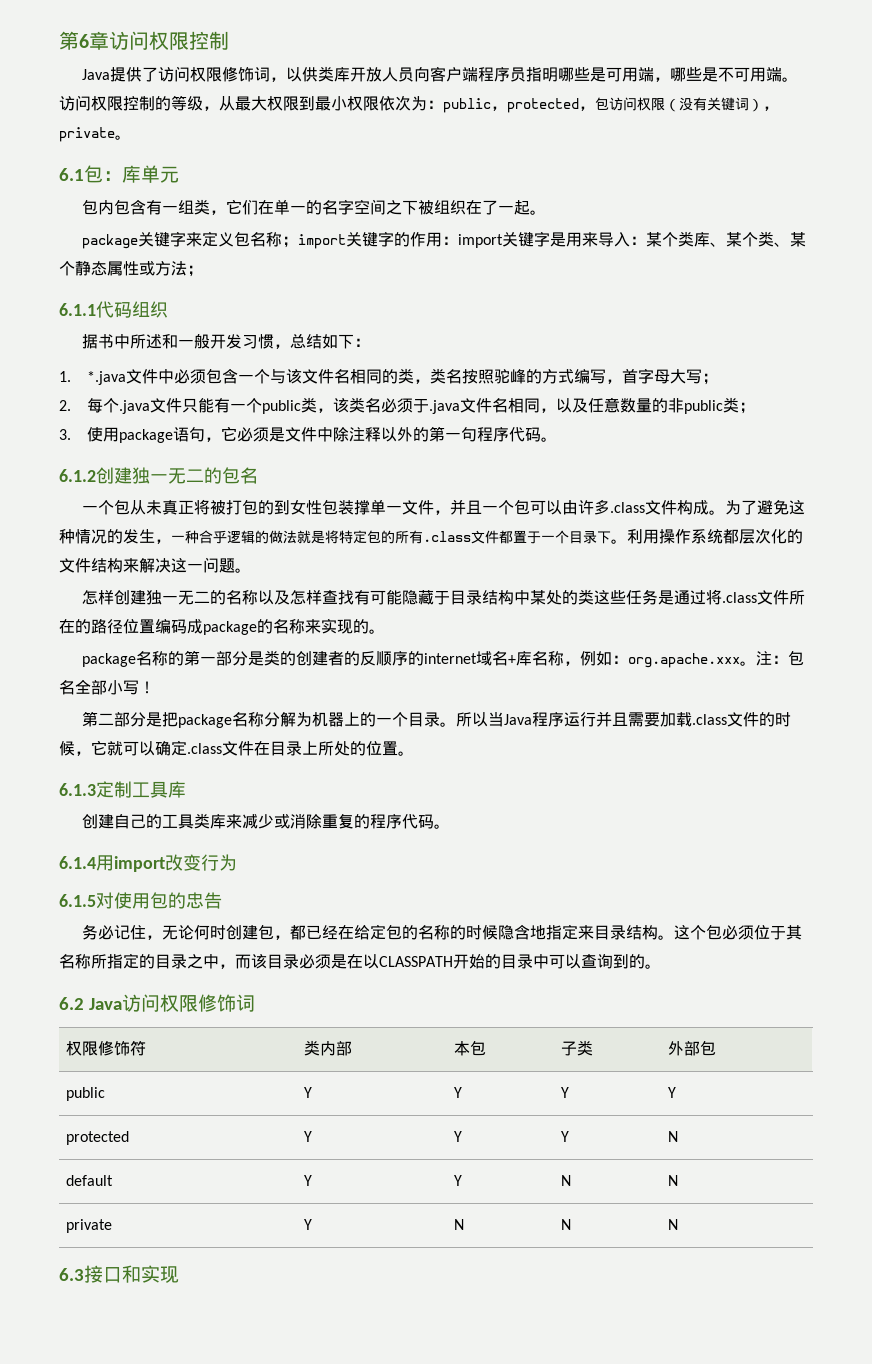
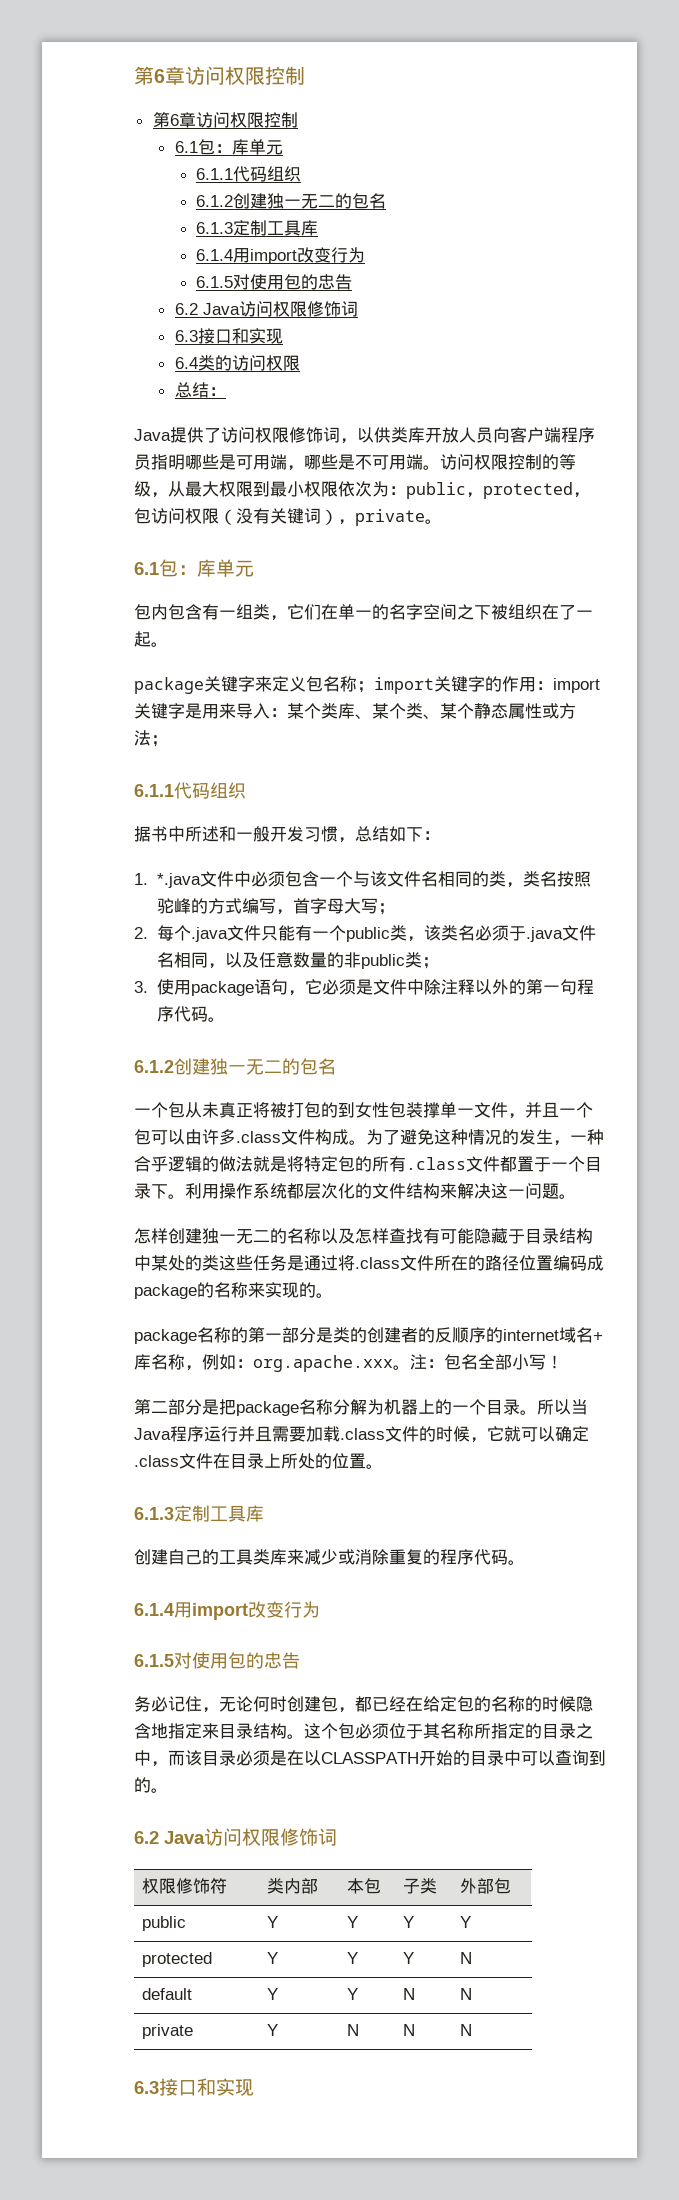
[59,31,229,50] 第6章访问权限控制 -> [134,66,305,85] [152,112,298,128] [174,139,283,155] [196,166,302,182] [196,193,387,209] [196,220,319,236] [196,247,366,264] [196,274,353,290] [174,301,358,317] [174,328,283,344] [174,355,300,371] [174,382,226,398] 第6章访问权限控制 // 第6章访问权限控制 // 6.1包：库单元 // 6.1.1代码组织 // 6.1.2创建独一无二的包名 // 6.1.3定制工具库 // 6.1.4用import改变行为 // 6.1.5对使用包的忠告 // 6.2 Java访问权限修饰词 // 6.3接口和实现 // 6.4类的访问权限 // 总结：

